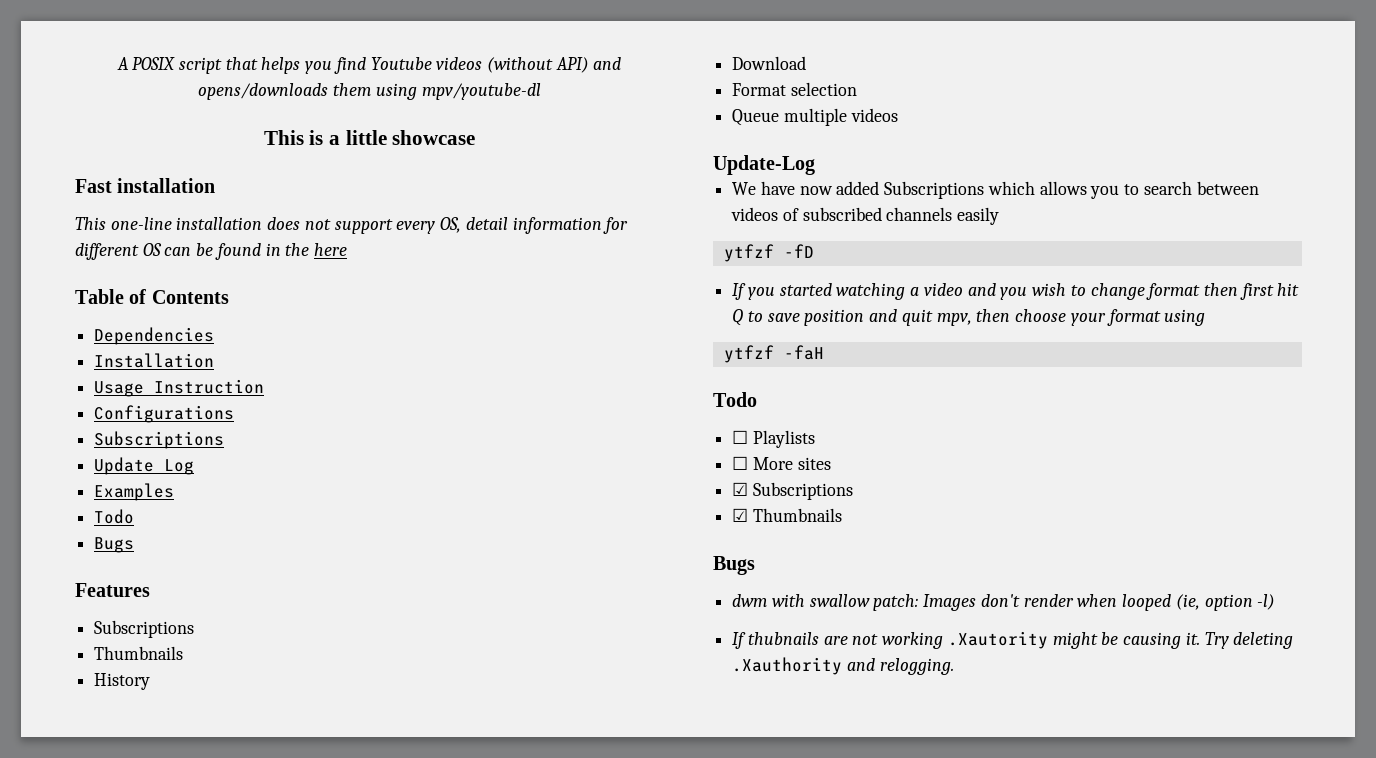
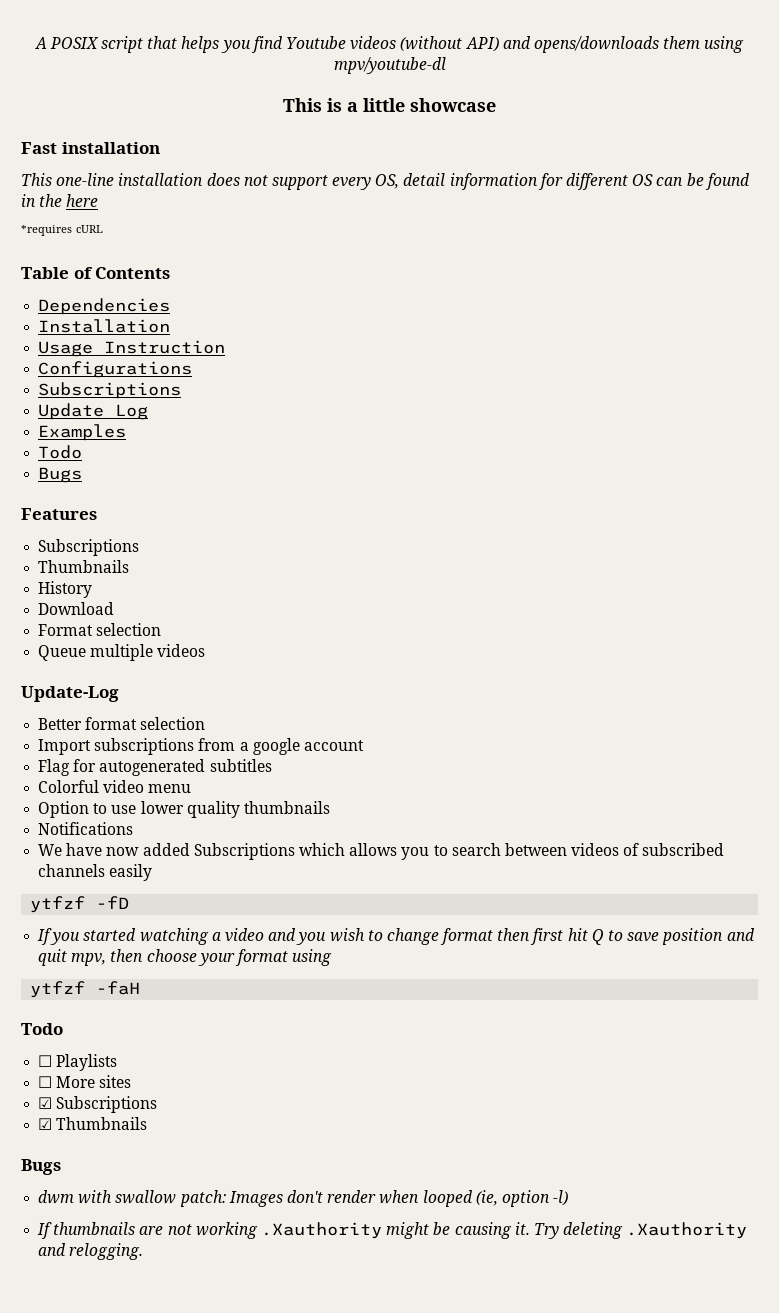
(348, 249) none -> [21,225,104,236] // *requires cURL
(815, 165) none -> [38,717,206,730] [38,738,364,755] [38,759,272,776] [38,780,192,793] [38,801,330,818] [38,822,134,835] // Better format selection // Import subscriptions from a google account // Flag for autogenerated subtitles // Colorful video menu // Option to use lower quality thumbnails // Notifications
[747,632,819,645] thubnails -> [53,1222,136,1235] thumbnails
[947,631,1048,649] .Xautority -> [260,1222,382,1239] .Xauthority

